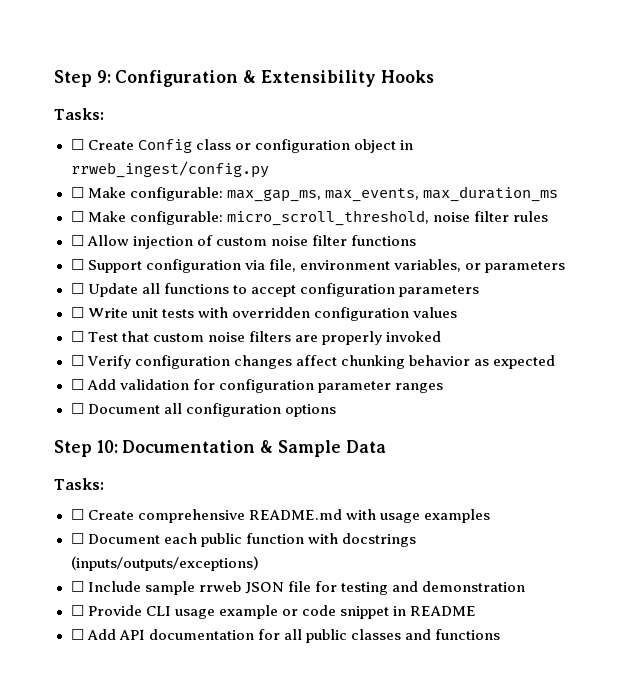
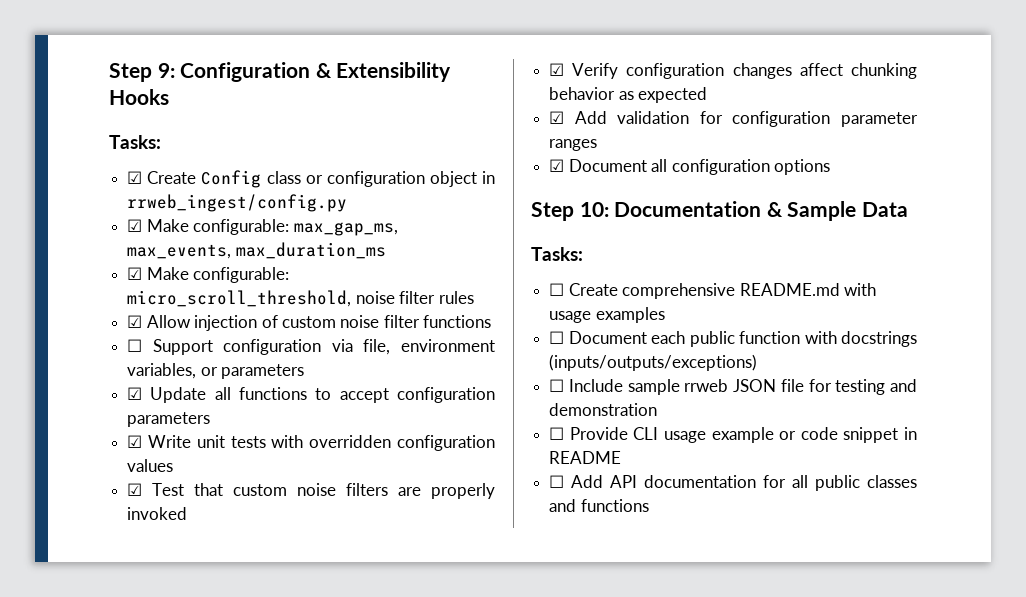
[70,139,84,150] ☐ -> [127,171,143,184] ☑
[70,187,84,198] ☐ -> [127,219,143,232] ☑
[70,211,84,222] ☐ -> [127,267,143,280] ☑
[70,235,84,246] ☐ -> [127,315,143,328] ☑
[70,283,84,294] ☐ -> [127,387,143,400] ☑
[70,307,84,318] ☐ -> [127,435,143,448] ☑
[70,331,84,342] ☐ -> [127,483,143,496] ☑
[70,355,84,366] ☐ -> [549,63,565,76] ☑
[70,379,84,390] ☐ -> [549,111,565,124] ☑
[70,403,84,414] ☐ -> [549,159,565,172] ☑

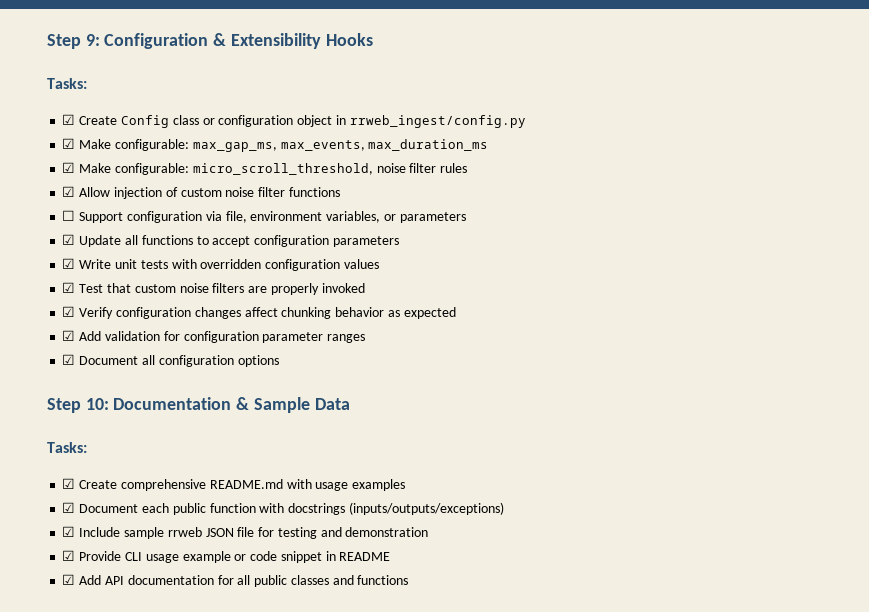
[549,283,565,296] ☐ -> [62,478,76,489] ☑
[549,331,565,344] ☐ -> [62,502,76,513] ☑
[549,379,565,392] ☐ -> [62,526,76,537] ☑
[549,427,565,440] ☐ -> [62,550,76,561] ☑
[549,475,565,488] ☐ -> [62,574,76,585] ☑

